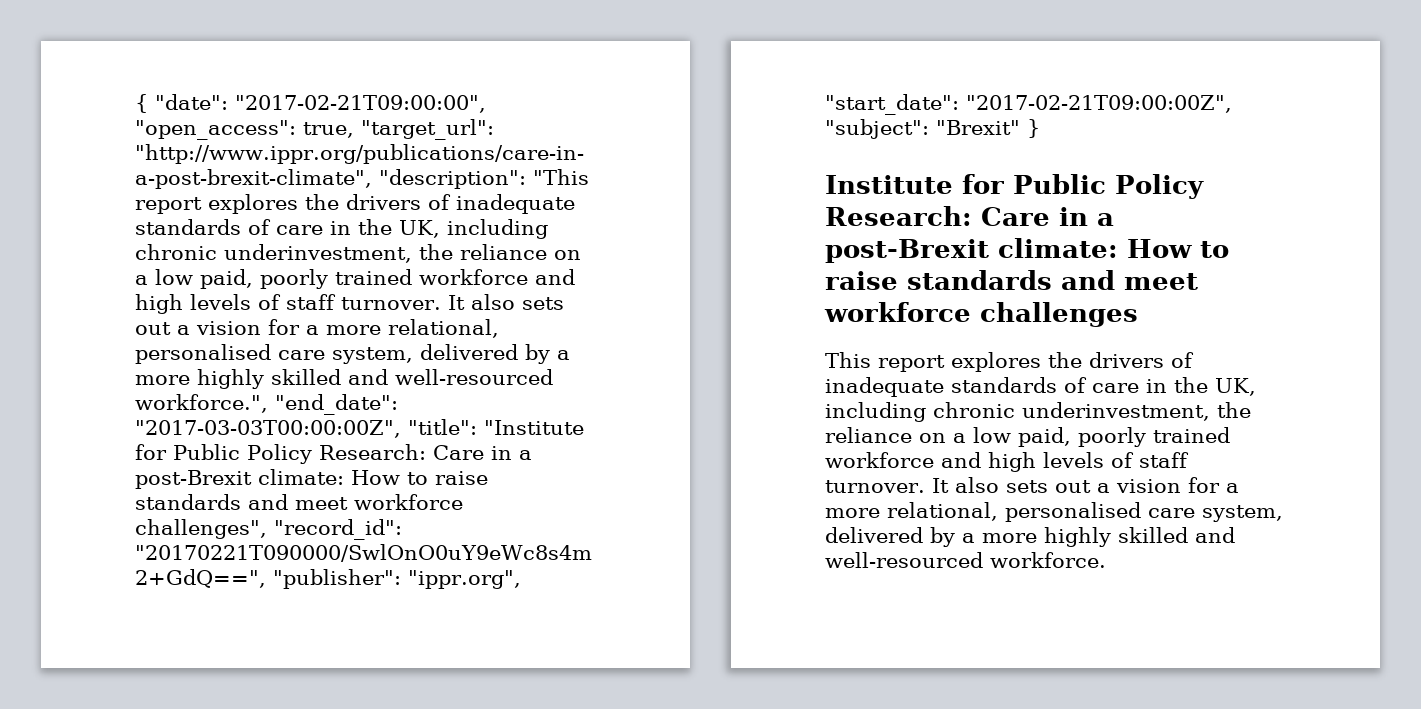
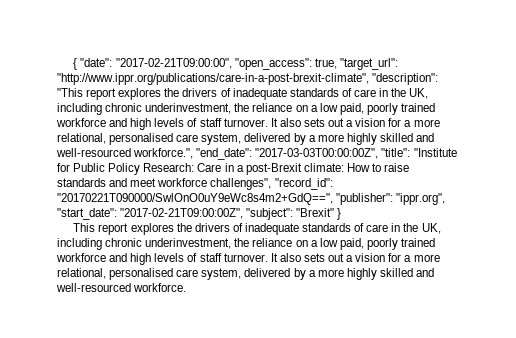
[825,174,1204,199] [825,206,1114,226] [825,238,1229,263] [825,270,1198,290] [824,302,1138,327] // Institute for Public Policy Research: Care in a post-Brexit climate: How to raise standards and meet workforce challenges -> (342, 214) none

